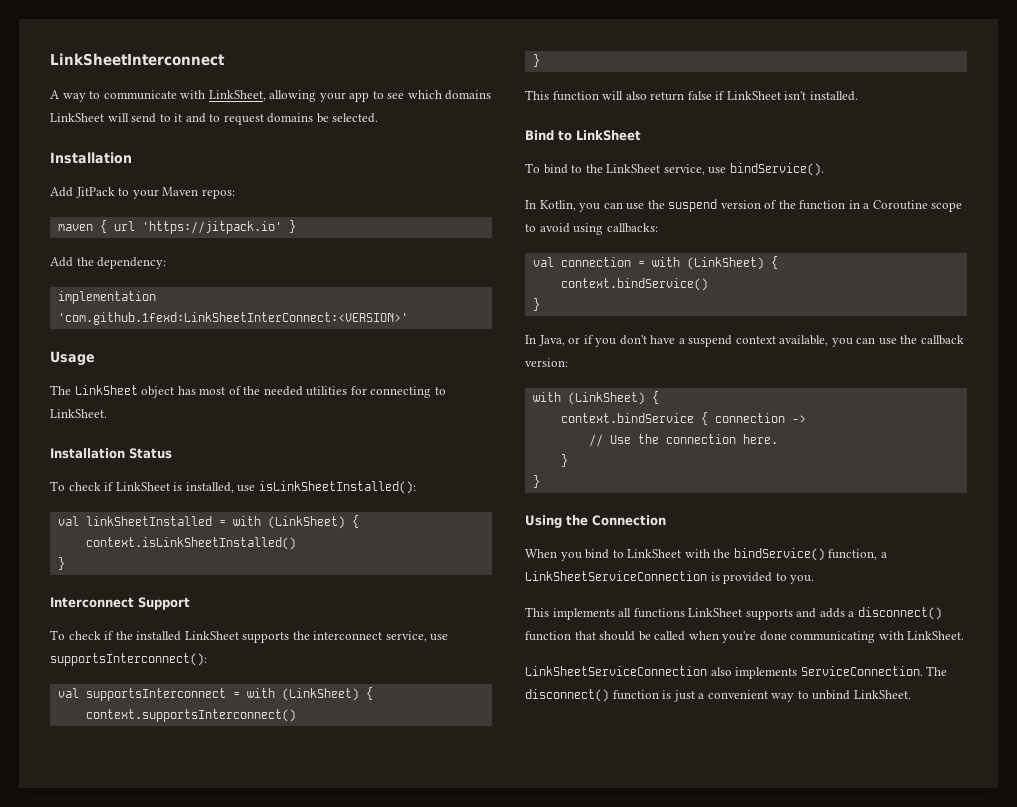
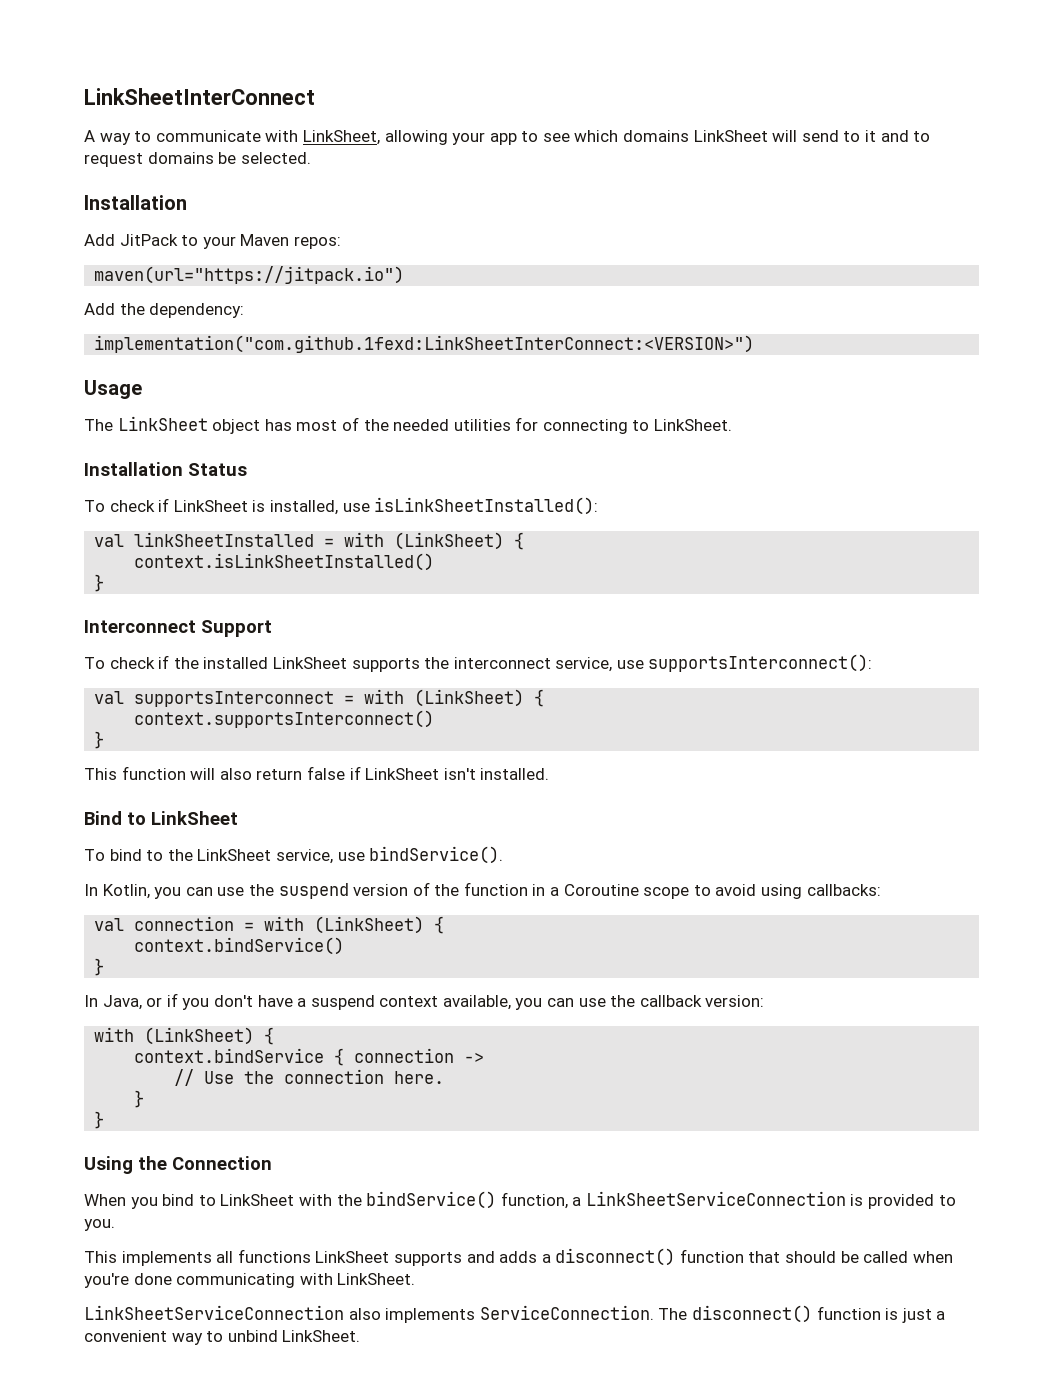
[50,53,225,66] LinkSheetInterconnect -> [84,88,315,105] LinkSheetInterConnect
[57,220,296,234] maven { url 'https://jitpack.io' } -> [94,266,405,284] maven(url="https://jitpack.io")
[57,291,156,304] [57,312,408,325] implementation 'com.github.1fexd:LinkSheetInterConnect:<VERSION>' -> [94,335,755,353] implementation("com.github.1fexd:LinkSheetInterConnect:<VERSION>")

